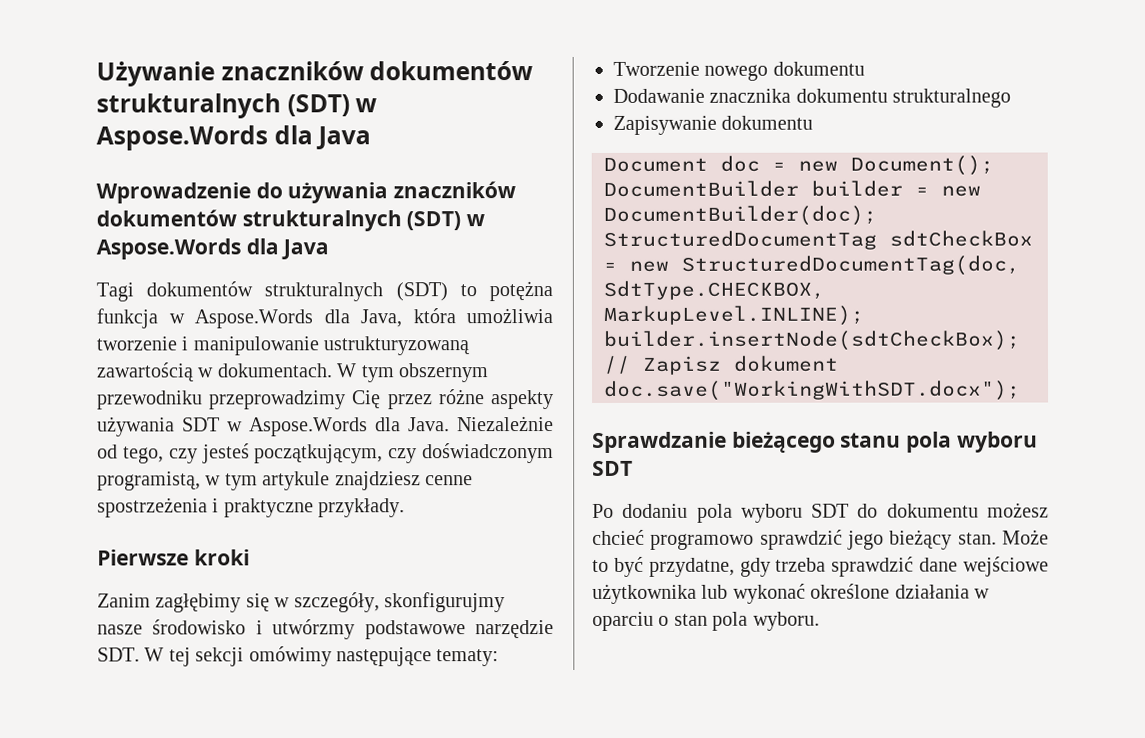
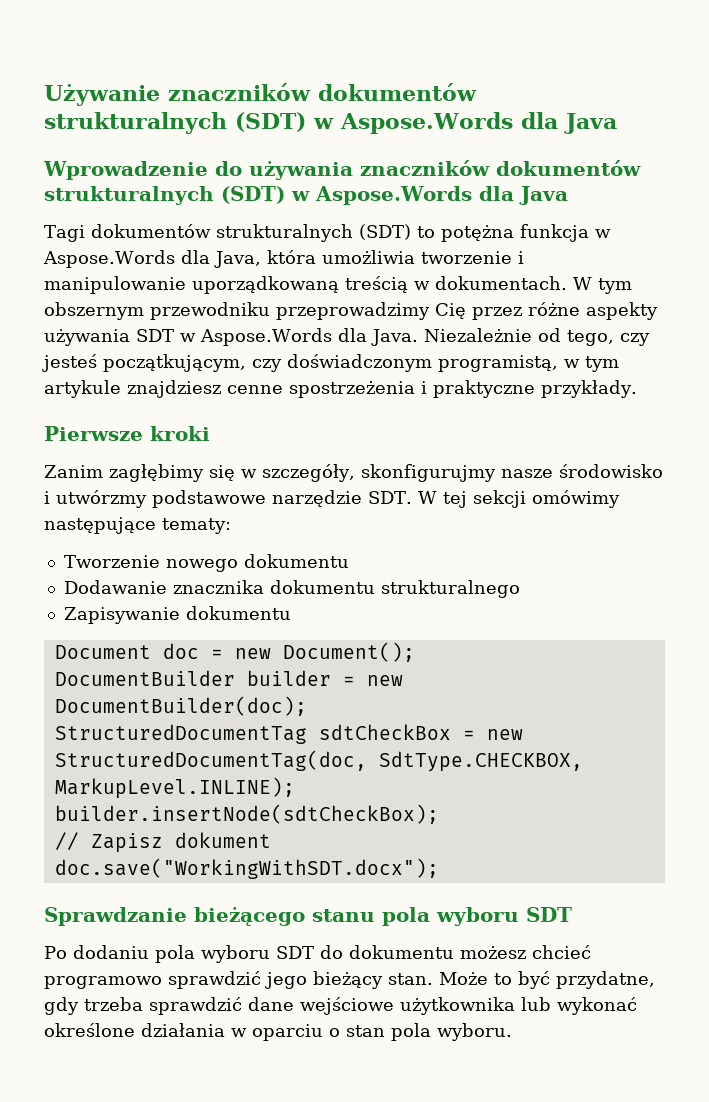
[323,336,471,356] [96,362,195,382] ustrukturyzowaną zawartością -> [192,276,408,294] uporządkowaną treścią

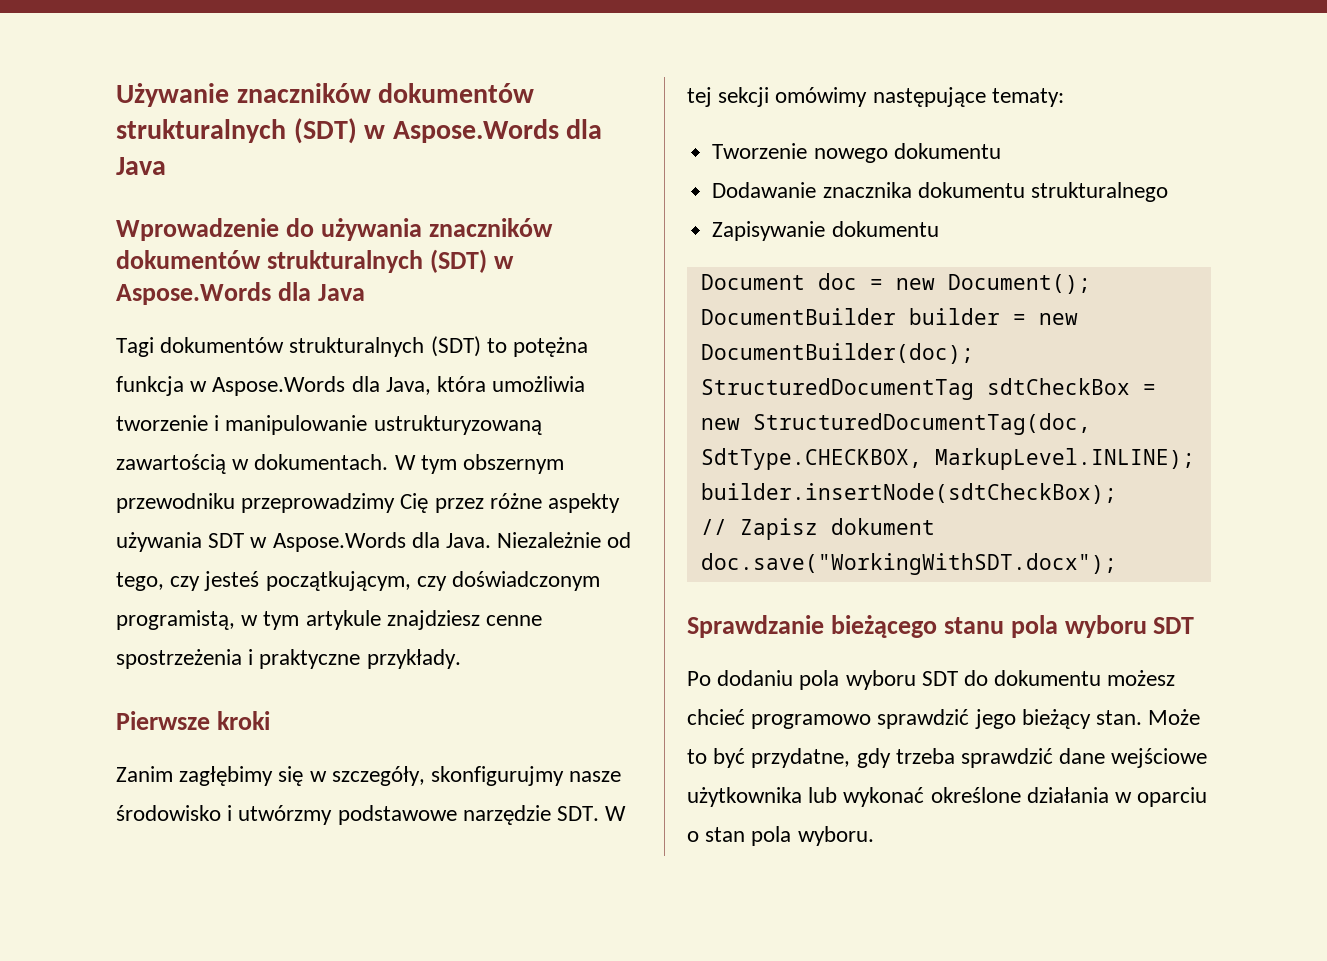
[192,276,408,294] uporządkowaną treścią -> [373,415,542,435] [116,454,226,474] ustrukturyzowaną zawartością

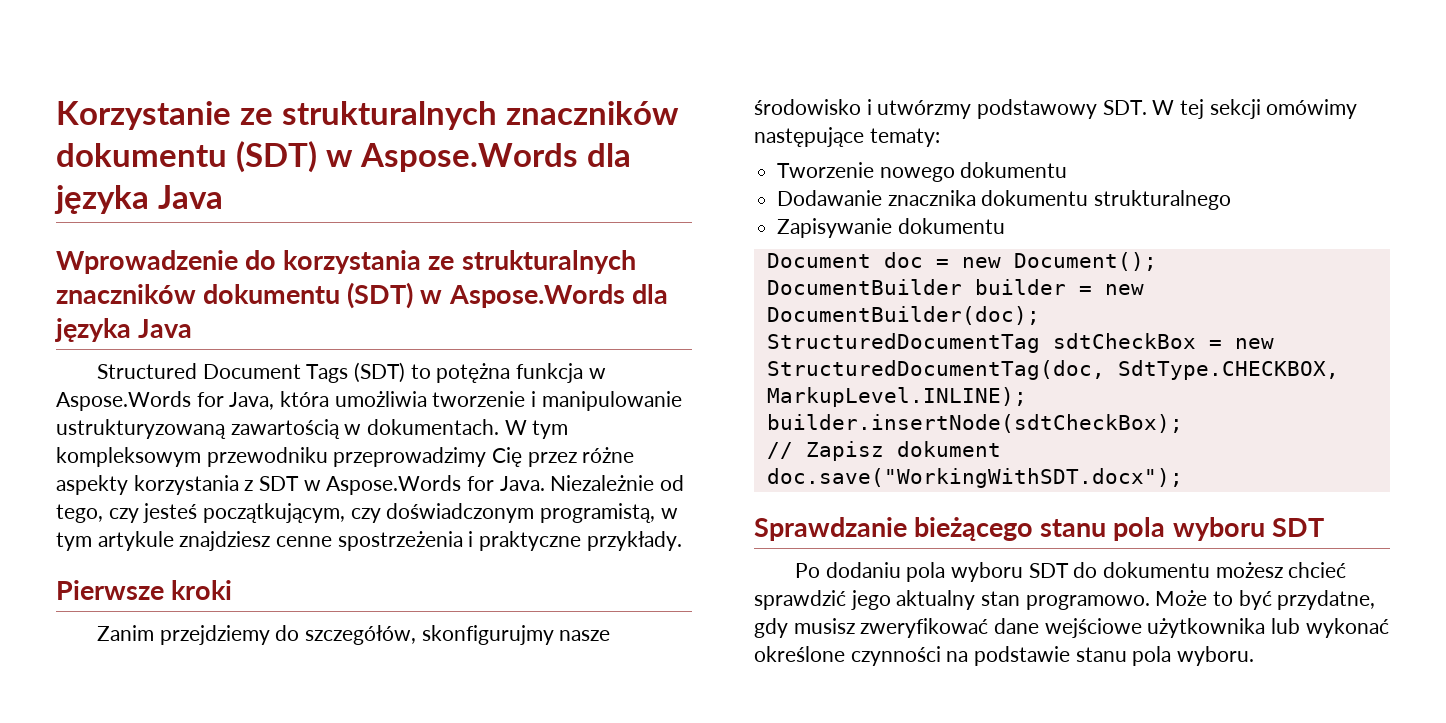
[116,83,535,107] [116,118,603,144] Używanie znaczników dokumentów strukturalnych (SDT) w Aspose.Words dla -> [56,101,679,130] [56,141,631,173] [54,185,149,214] Korzystanie ze strukturalnych znaczników dokumentu (SDT) w Aspose.Words dla języka
[320,218,553,241] [116,249,514,273] [116,282,365,305] [116,337,425,357] używania znaczników dokumentów strukturalnych (SDT) w Aspose.Words dla Java // Tagi dokumentów strukturalnych -> [283,250,636,274] [56,282,668,309] [54,318,193,342] [96,363,349,383] korzystania ze strukturalnych znaczników dokumentu (SDT) w Aspose.Words dla języka Java // Structured Document Tags
[351,376,380,392] dla -> [196,392,224,407] for
[463,454,565,474] obszernym -> [56,447,201,467] kompleksowym
[116,532,202,552] używania -> [133,475,254,495] korzystania z
[411,532,440,548] dla -> [467,476,495,491] for
[179,766,425,786] zagłębimy się w szczegóły, -> [159,625,417,645] przejdziemy do szczegółów,
[337,805,551,825] podstawowe narzędzie -> [977,99,1098,119] podstawowy
[751,714,872,729] programowo -> (1347, 570) none
[1021,709,1143,729] bieżący stan. -> [896,590,1150,610] aktualny stan programowo.
[895,748,1054,768] trzeba sprawdzić -> [793,618,989,638] musisz zweryfikować
[1026,787,1208,807] [687,827,746,842] działania w oparciu o stan -> [850,646,1127,666] czynności na podstawie stanu

